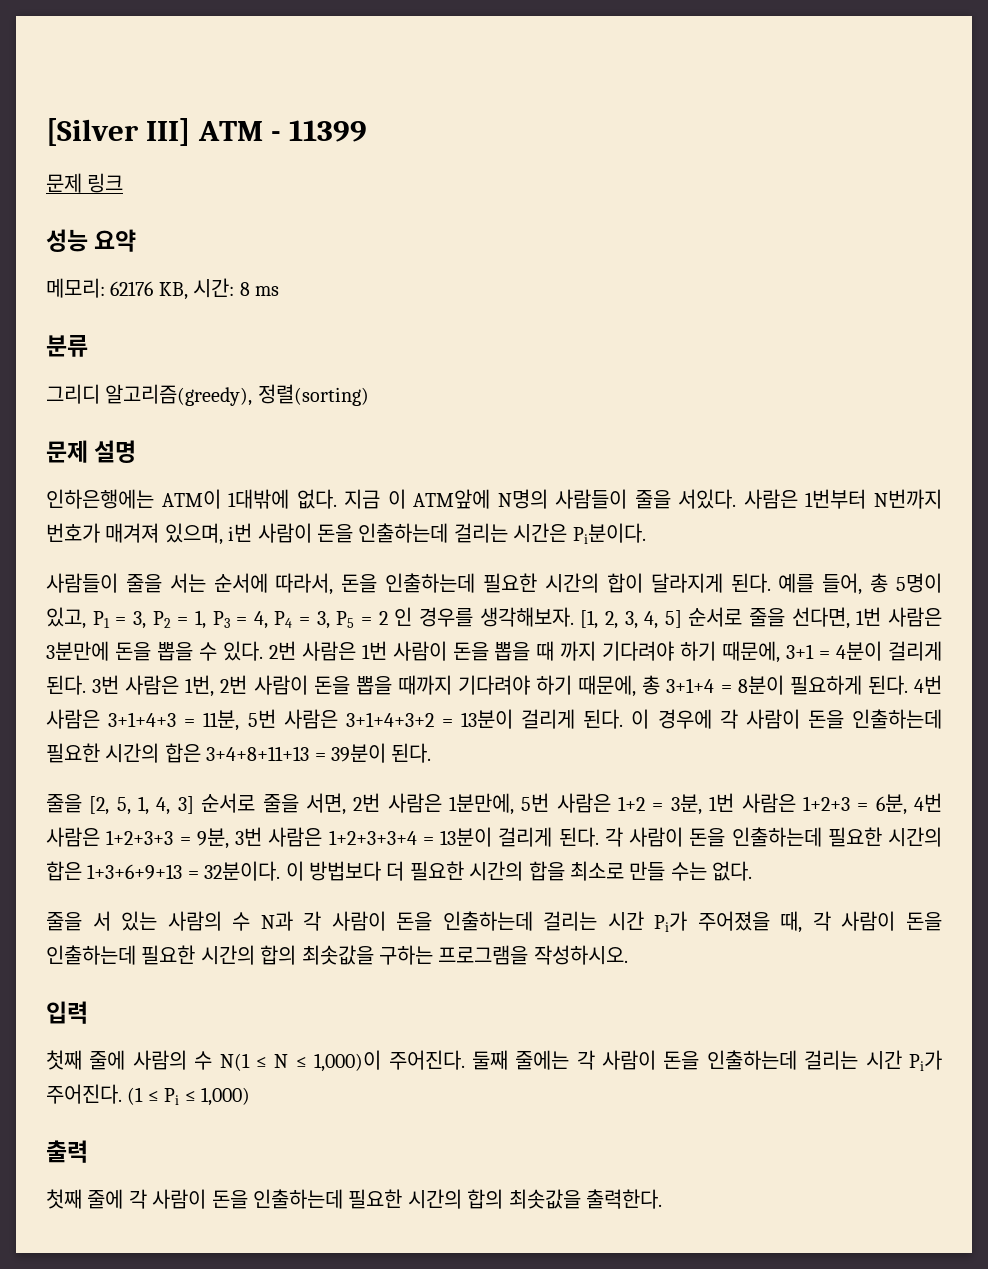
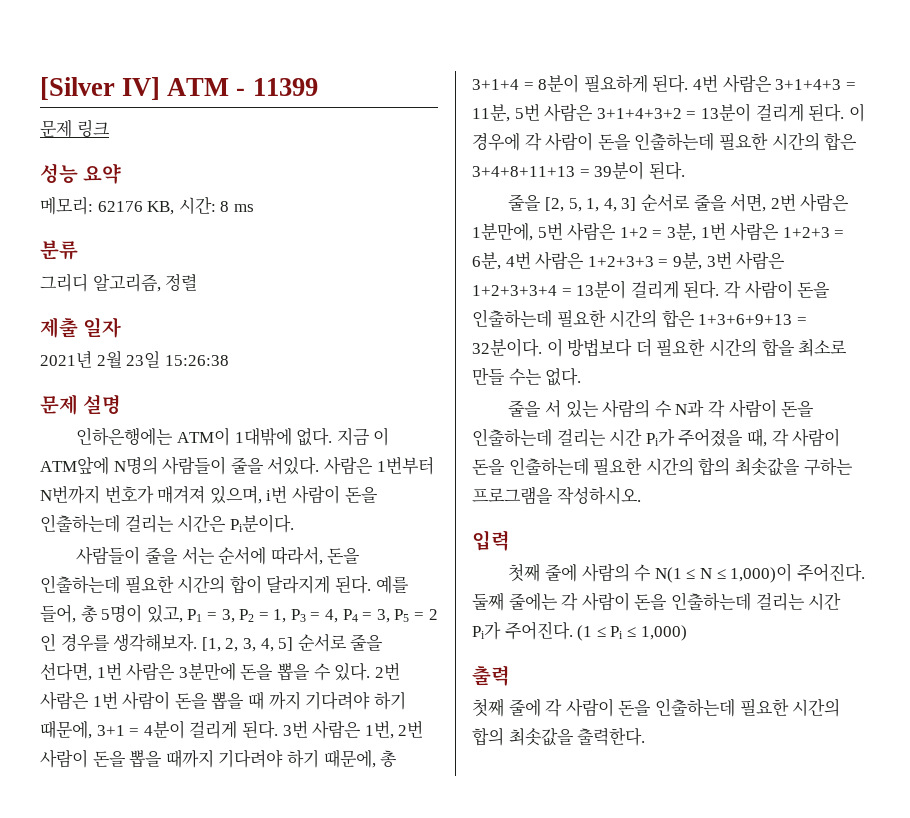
[146,118,191,146] III] -> [122,77,161,100] IV]
[105,384,369,406] 알고리즘(greedy), 정렬(sorting) -> [92,274,198,292] [40,317,122,338] [40,351,229,368] 알고리즘, 정렬 // 제출 일자 // 2021년 2월 23일 15:26:38

